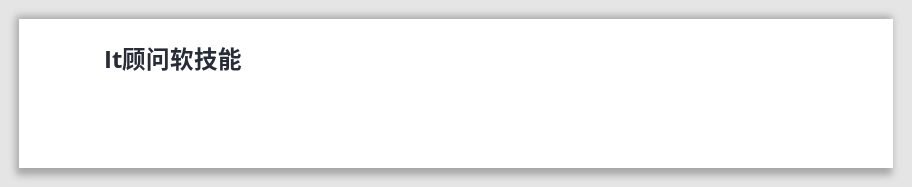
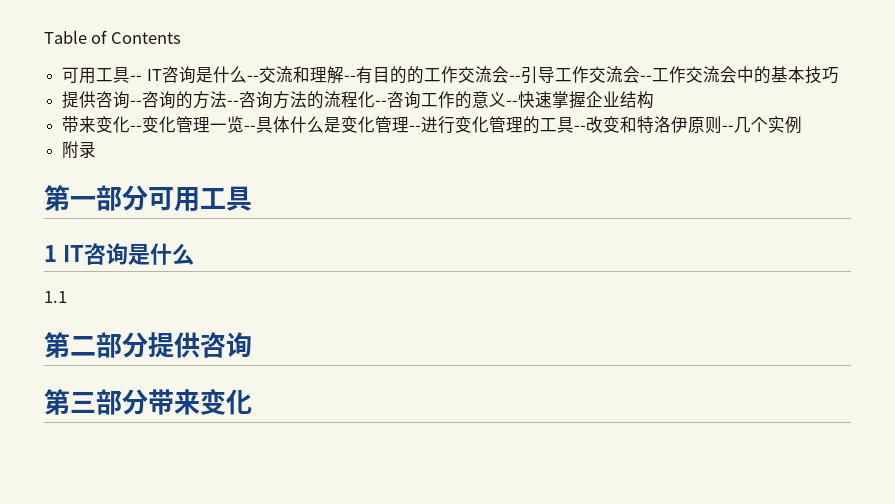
[104,47,242,71] It顾问软技能 -> [44,30,181,44] [62,66,839,84] [62,91,655,109] [62,116,803,134] [62,141,97,159] [44,185,252,212] [44,243,194,265] [44,291,67,303] [44,332,252,358] [44,389,252,415] Table of Contents // 可用工具-- IT咨询是什么--交流和理解--有目的的工作交流会--引导工作交流会--工作交流会中的基本技巧 // 提供咨询--咨询的方法--咨询方法的流程化--咨询工作的意义--快速掌握企业结构 // 带来变化--变化管理一览--具体什么是变化管理--进行变化管理的工具--改变和特洛伊原则--几个实例 // 附录 // 第一部分可用工具 // 1 IT咨询是什么 // 1.1 // 第二部分提供咨询 // 第三部分带来变化

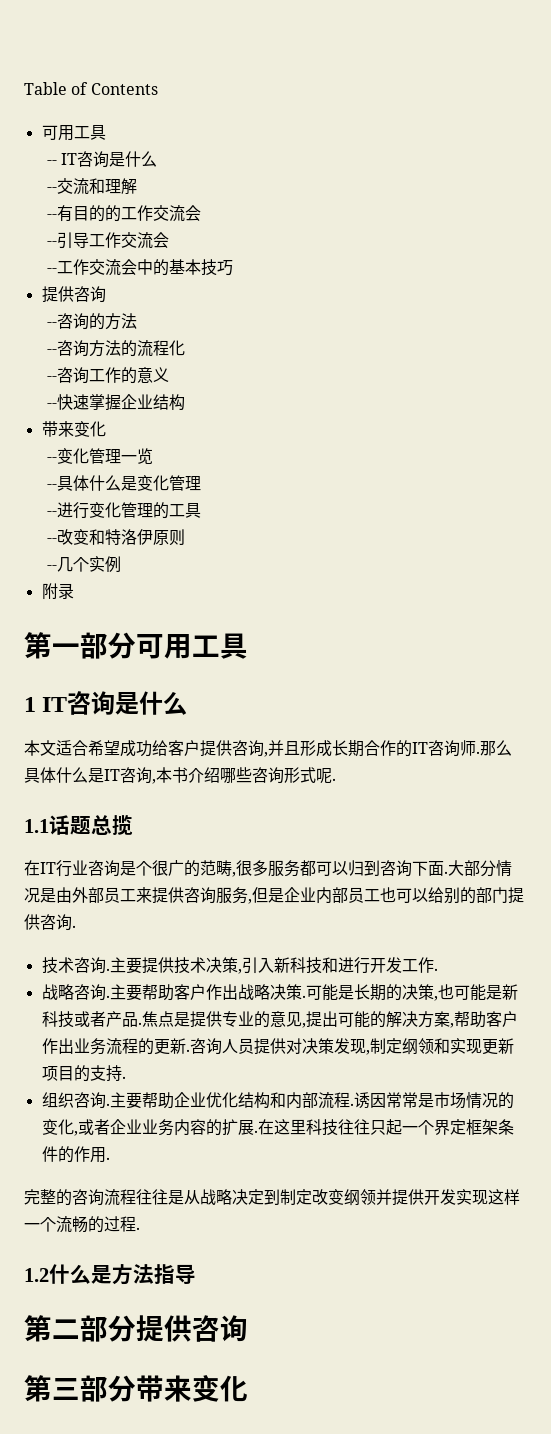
(131, 75) none -> (106, 132) //
(247, 74) none -> (158, 159) //
(344, 75) none -> (137, 186) //
(509, 74) none -> (201, 213) //
(640, 74) none -> (169, 240) //
(131, 100) none -> (106, 294) //
(228, 99) none -> (137, 321) //
(376, 99) none -> (185, 348) //
(507, 99) none -> (169, 374) //
(131, 124) none -> (106, 429) //
(245, 124) none -> (153, 456) //
(410, 125) none -> (201, 483) //
(575, 125) none -> (201, 510) //
(723, 125) none -> (185, 537) //
[44,291,67,303] 1.1 -> [24,740,512,757] [24,767,336,784] [24,815,133,835] [24,860,512,877] [24,887,524,904] [24,914,76,931] [41,957,438,974] [41,984,518,1001] [41,1011,518,1028] [41,1038,514,1055] [41,1065,126,1082] [41,1092,514,1109] [41,1119,514,1136] [41,1146,110,1163] [24,1189,520,1206] [24,1216,140,1233] [24,1264,196,1285] 本文适合希望成功给客户提供咨询,并且形成长期合作的IT咨询师.那么具体什么是IT咨询,本书介绍哪些咨询形式呢. // 1.1话题总揽 // 在IT行业咨询是个很广的范畴,很多服务都可以归到咨询下面.大部分情况是由外部员工来提供咨询服务,但是企业内部员工也可以给别的部门提供咨询. // 技术咨询.主要提供技术决策,引入新科技和进行开发工作. // 战略咨询.主要帮助客户作出战略决策.可能是长期的决策,也可能是新科技或者产品.焦点是提供专业的意见,提出可能的解决方案,帮助客户作出业务流程的更新.咨询人员提供对决策发现,制定纲领和实现更新项目的支持. // 组织咨询.主要帮助企业优化结构和内部流程.诱因常常是市场情况的变化,或者企业业务内容的扩展.在这里科技往往只起一个界定框架条件的作用. // 完整的咨询流程往往是从战略决定到制定改变纲领并提供开发实现这样一个流畅的过程. // 1.2什么是方法指导

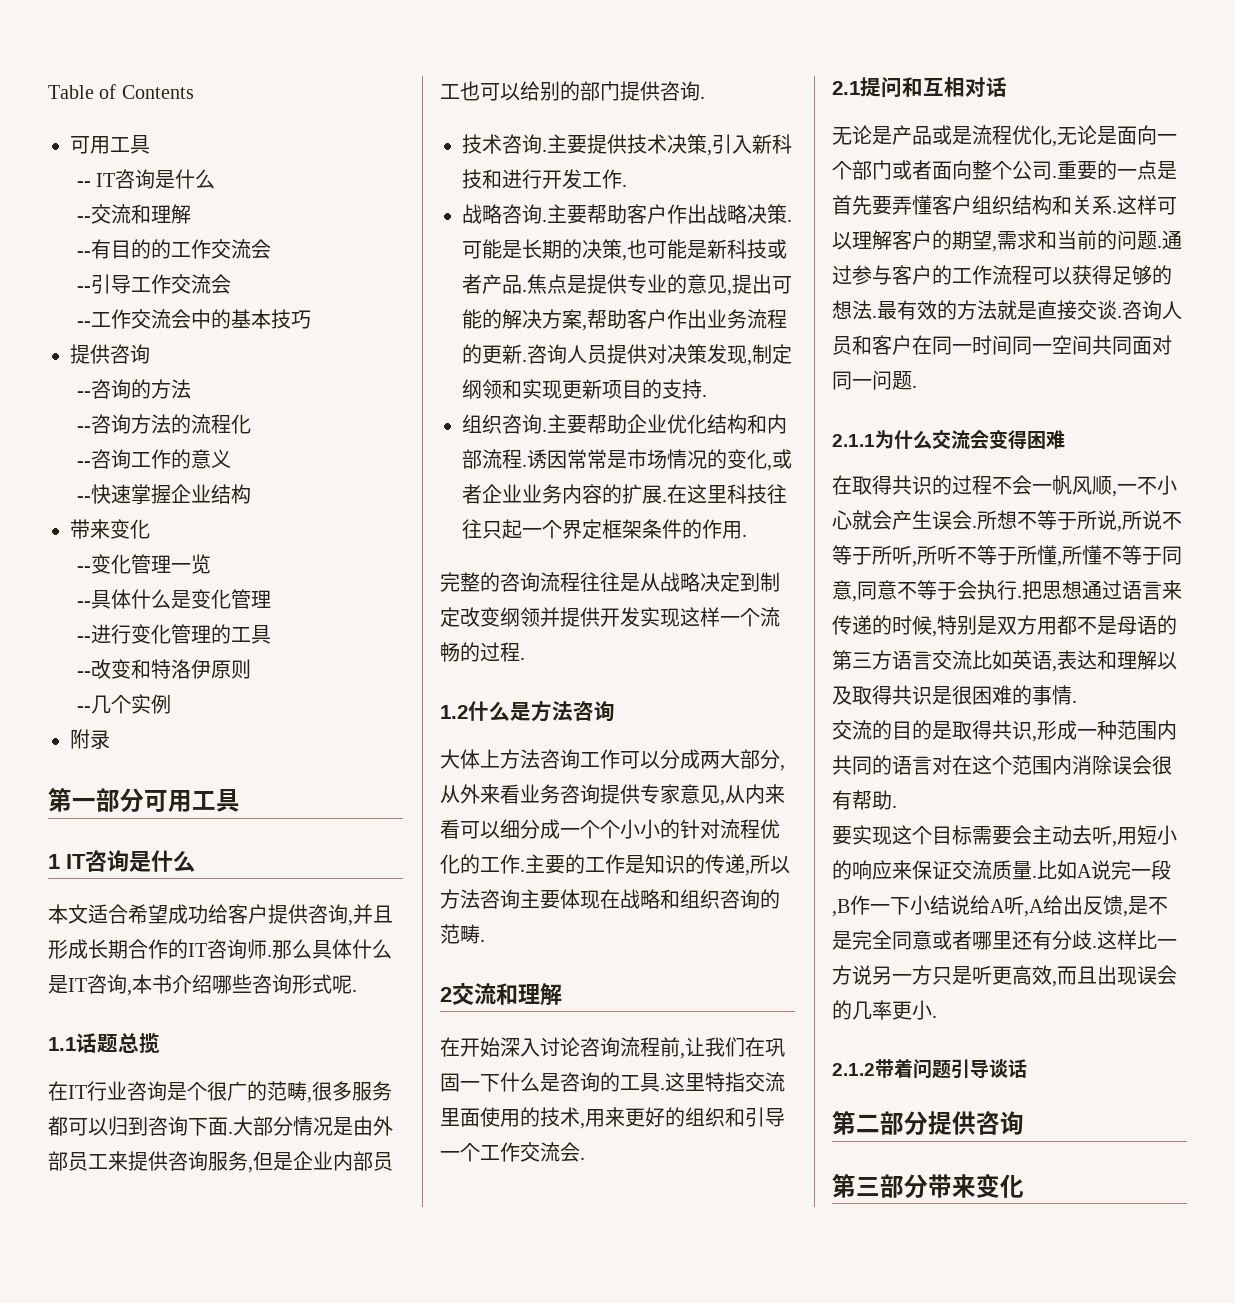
[154,1264,196,1284] 指导 -> [573,701,615,722] [440,749,785,771] [440,784,785,806] [440,819,780,839] [440,854,790,876] [440,889,780,909] [440,924,485,944] [440,983,562,1006] [440,1037,785,1059] [440,1072,785,1092] [440,1107,785,1129] [440,1142,585,1162] [832,77,1007,98] [832,125,1177,147] [832,160,1177,180] [832,195,1177,215] [832,230,1182,252] [832,265,1172,285] [832,300,1182,320] [832,335,1172,355] [832,370,917,390] [832,429,1065,449] [832,475,1177,497] [832,510,1182,532] [832,545,1182,567] [832,580,1182,602] [832,615,1177,637] [832,650,1177,672] [832,685,1077,705] [832,720,1177,742] [832,755,1172,775] [832,790,897,810] [832,825,1177,847] [832,860,1171,880] [832,895,1168,917] [832,930,1177,950] [832,965,1177,987] [832,1000,937,1020] [832,1059,1027,1079] 咨询 // 大体上方法咨询工作可以分成两大部分,从外来看业务咨询提供专家意见,从内来看可以细分成一个个小小的针对流程优化的工作.主要的工作是知识的传递,所以方法咨询主要体现在战略和组织咨询的范畴. // 2交流和理解 // 在开始深入讨论咨询流程前,让我们在巩固一下什么是咨询的工具.这里特指交流里面使用的技术,用来更好的组织和引导一个工作交流会. // 2.1提问和互相对话 // 无论是产品或是流程优化,无论是面向一个部门或者面向整个公司.重要的一点是首先要弄懂客户组织结构和关系.这样可以理解客户的期望,需求和当前的问题.通过参与客户的工作流程可以获得足够的想法.最有效的方法就是直接交谈.咨询人员和客户在同一时间同一空间共同面对同一问题. // 2.1.1为什么交流会变得困难 // 在取得共识的过程不会一帆风顺,一不小心就会产生误会.所想不等于所说,所说不等于所听,所听不等于所懂,所懂不等于同意,同意不等于会执行.把思想通过语言来传递的时候,特别是双方用都不是母语的第三方语言交流比如英语,表达和理解以及取得共识是很困难的事情. // 交流的目的是取得共识,形成一种范围内共同的语言对在这个范围内消除误会很有帮助. // 要实现这个目标需要会主动去听,用短小的响应来保证交流质量.比如A说完一段,B作一下小结说给A听,A给出反馈,是不是完全同意或者哪里还有分歧.这样比一方说另一方只是听更高效,而且出现误会的几率更小. // 2.1.2带着问题引导谈话

